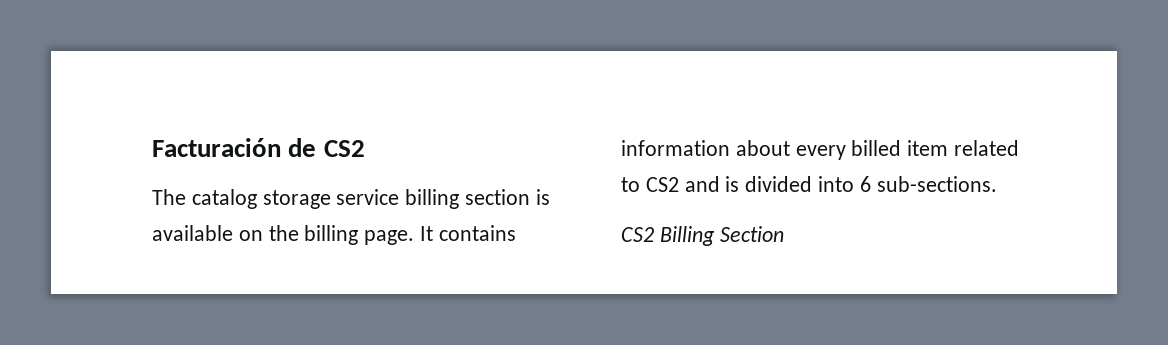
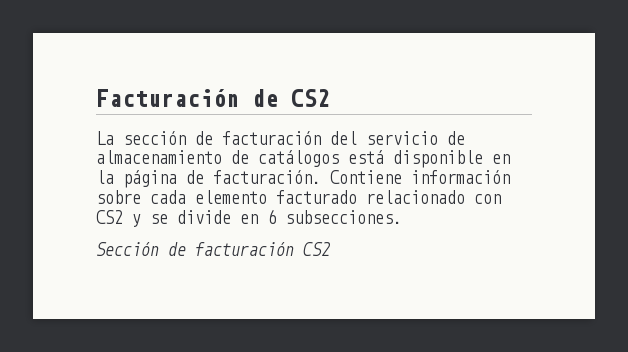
[152,189,550,209] [152,225,516,245] [621,140,1020,160] [621,176,997,192] [621,226,784,246] The catalog storage service billing section is available on the billing page. It contains information about every billed item related to CS2 and is divided into 6 sub-sections. // CS2 Billing Section -> [96,131,465,145] [96,150,510,168] [96,170,510,188] [96,190,501,204] [96,209,402,227] [96,242,330,256] La sección de facturación del servicio de almacenamiento de catálogos está disponible en la página de facturación. Contiene información sobre cada elemento facturado relacionado con CS2 y se divide en 6 subsecciones. // Sección de facturación CS2

